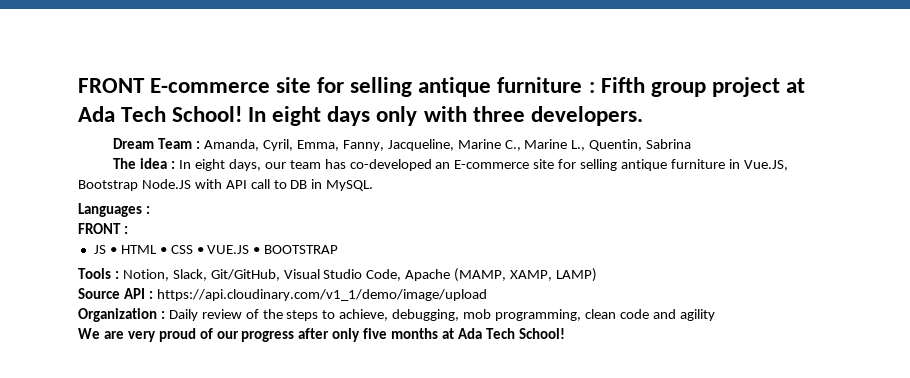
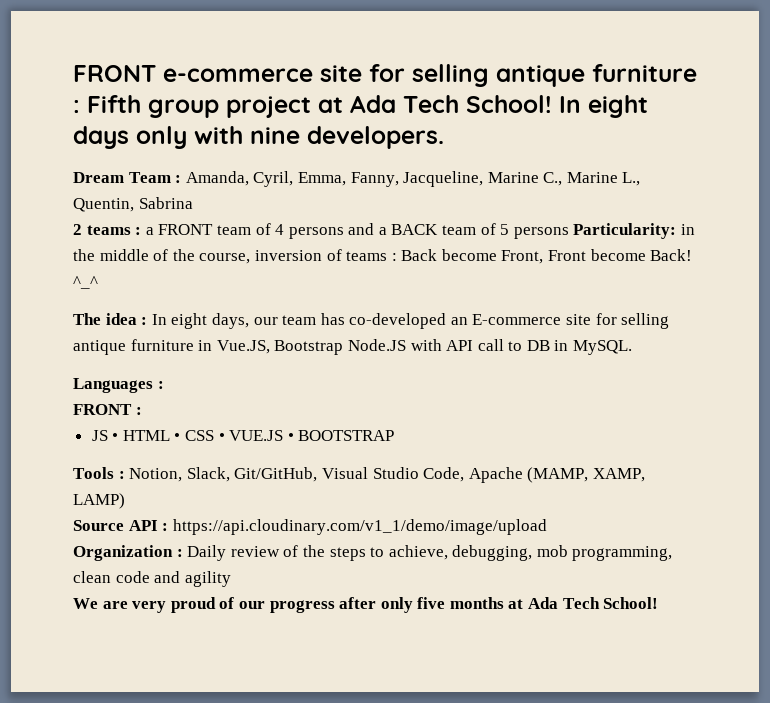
[78,78,271,93] FRONT E-commerce -> [73,65,313,82] FRONT e-commerce
[472,106,525,122] three -> [250,127,300,144] nine
(692, 144) none -> [73,223,696,239] [73,249,693,264] [73,276,98,289] // 2 teams : a FRONT team of 4 persons and a BACK team of 5 persons Particularity: in the middle of the course, inversion of teams : Back become Front, Front become Back! ^_^

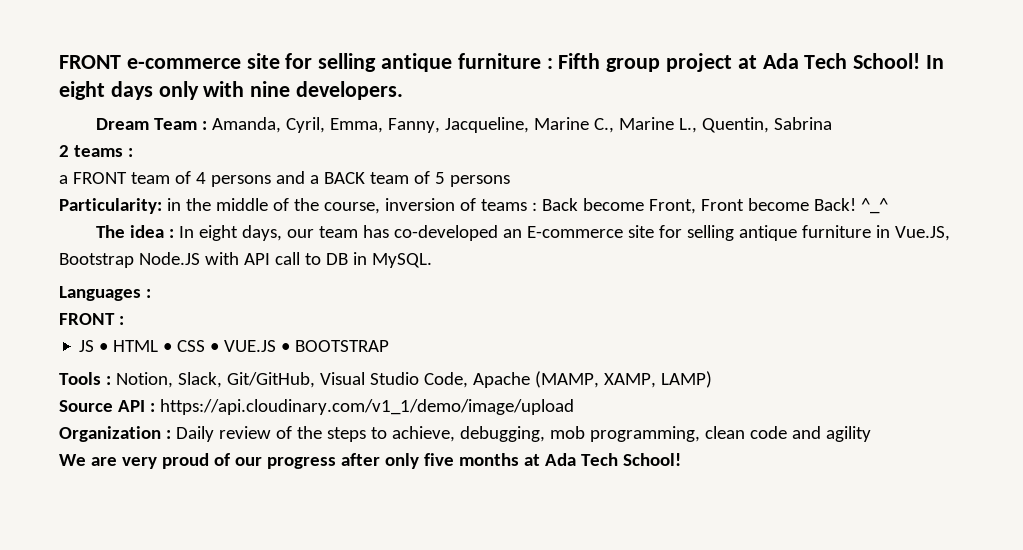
(142, 231) none -> (133, 152) //
(569, 233) none -> (510, 181) //

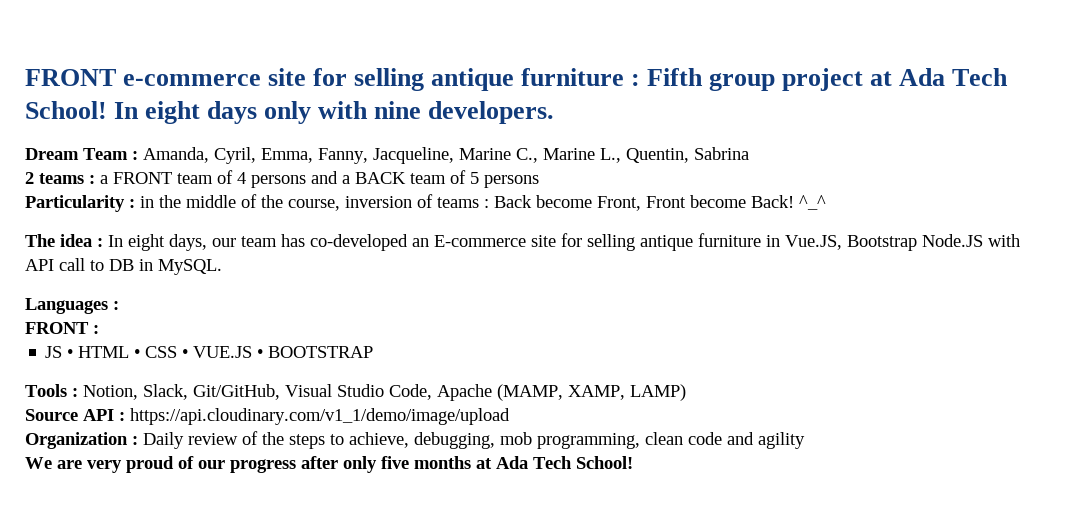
(133, 152) // -> (95, 179) none
[59,198,162,214] Particularity: -> [25,195,135,212] Particularity :

